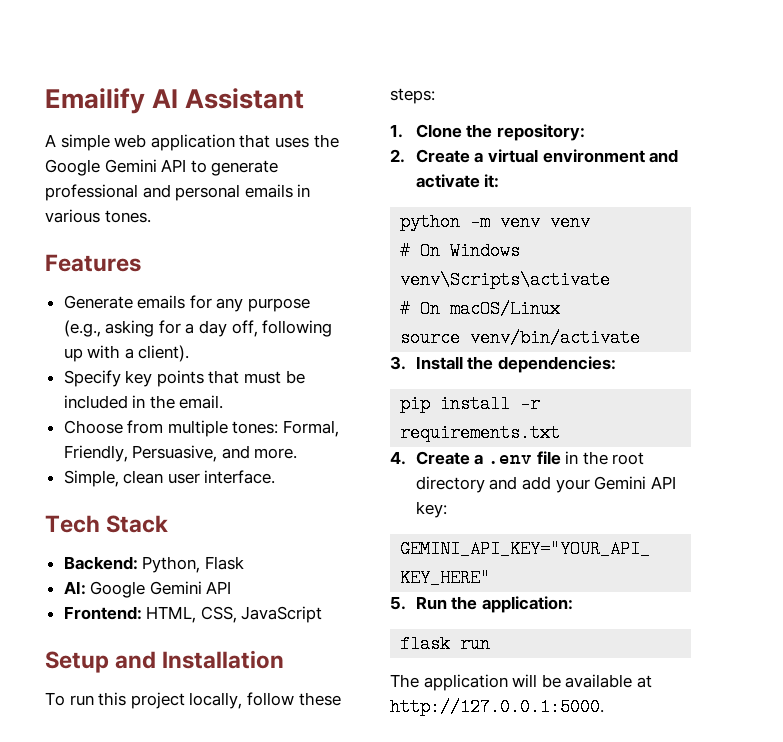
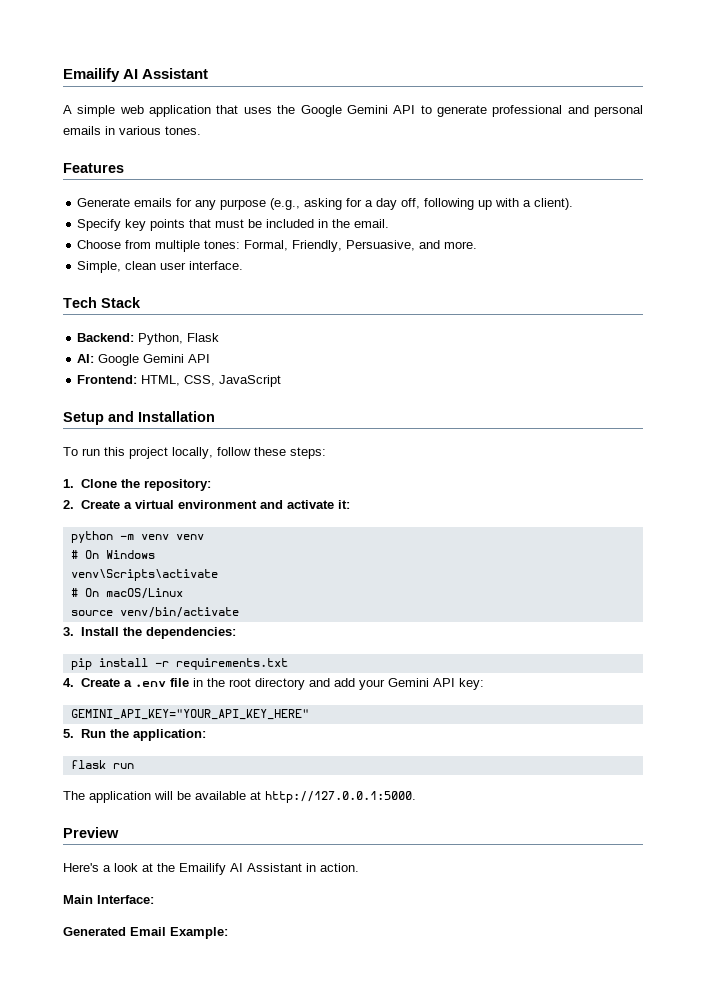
(604, 707) none -> [63,827,119,838] [63,863,359,875] [63,895,154,904] [63,927,228,939] // Preview // Here's a look at the Emailify AI Assistant in action. // Main Interface: // Generated Email Example:

